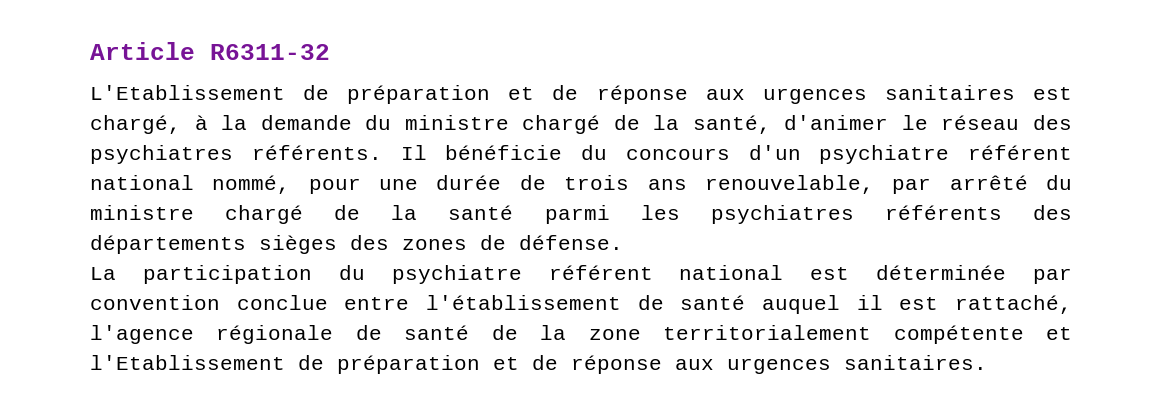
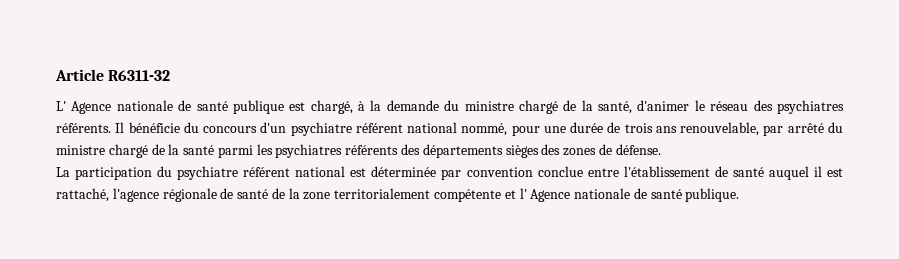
[90,85,1015,104] L'Etablissement de préparation et de réponse aux urgences sanitaires -> [56,100,284,114] L' Agence nationale de santé publique
[90,355,987,374] l'Etablissement de préparation et de réponse aux urgences sanitaires. -> [519,188,740,202] l' Agence nationale de santé publique.

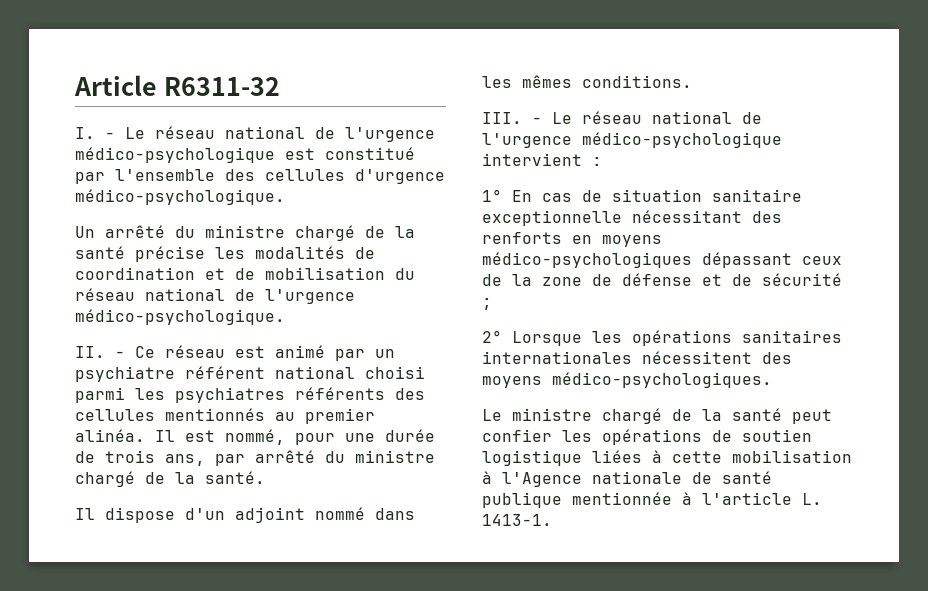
[56,100,845,114] [56,122,458,136] L' Agence nationale de santé publique est chargé, à la demande du ministre chargé de la santé, d'animer le réseau des psychiatres référents. Il bénéficie du concours d'un psychiatre référent national -> [75,126,435,142] [75,147,415,163] [75,169,445,184] [75,189,285,205] [75,225,415,241] [75,246,375,262] [75,267,415,280] [75,288,355,304] [75,309,285,325] [75,345,395,361] [75,366,425,382] [75,387,425,403] [75,408,375,424] [75,429,215,442] I. - Le réseau national de l'urgence médico-psychologique est constitué par l'ensemble des cellules d'urgence médico-psychologique. // Un arrêté du ministre chargé de la santé précise les modalités de coordination et de mobilisation du réseau national de l'urgence médico-psychologique. // II. - Ce réseau est animé par un psychiatre référent national choisi parmi les psychiatres référents des cellules mentionnés au premier alinéa. Il est
[655,122,760,136] ans renouvelable, -> [165,454,205,466] ans,
[183,144,661,158] [56,166,843,180] [56,188,740,202] santé parmi les psychiatres référents des départements sièges des zones de défense. // La participation du psychiatre référent national est déterminée par convention conclue entre l'établissement de santé auquel il est rattaché, l'agence régionale de santé de la zone territorialement compétente et l' Agence nationale de santé publique. -> [205,471,265,484] [75,507,415,523] [482,75,692,88] [482,111,762,124] [482,132,782,148] [482,153,602,166] [482,189,802,202] [482,210,782,226] [482,232,662,247] [482,252,842,268] [482,273,842,286] [482,298,492,310] [482,330,842,346] [482,351,792,364] [482,372,772,388] [482,408,832,424] [482,429,812,445] [482,450,852,466] [482,471,772,487] [482,492,822,508] [482,514,552,526] santé. // Il dispose d'un adjoint nommé dans les mêmes conditions. // III. - Le réseau national de l'urgence médico-psychologique intervient : // 1° En cas de situation sanitaire exceptionnelle nécessitant des renforts en moyens médico-psychologiques dépassant ceux de la zone de défense et de sécurité ; // 2° Lorsque les opérations sanitaires internationales nécessitent des moyens médico-psychologiques. // Le ministre chargé de la santé peut confier les opérations de soutien logistique liées à cette mobilisation à l'Agence nationale de santé publique mentionnée à l'article L. 1413-1.

